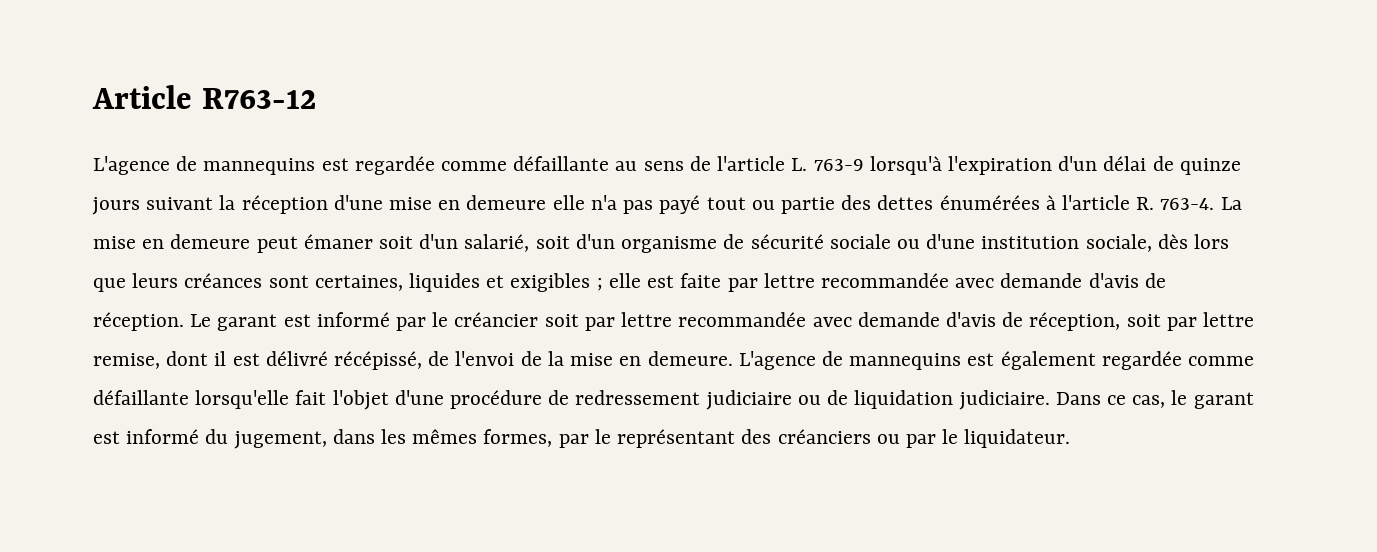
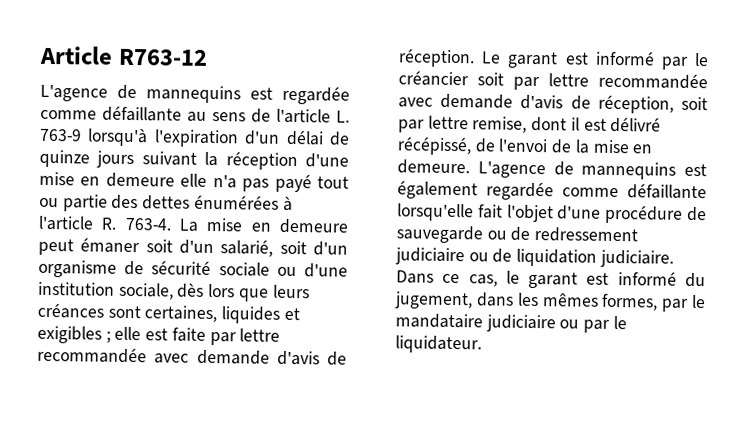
(570, 397) none -> [396,225,531,244] sauvegarde ou de
[617,429,871,448] représentant des créanciers -> [395,313,556,333] mandataire judiciaire

